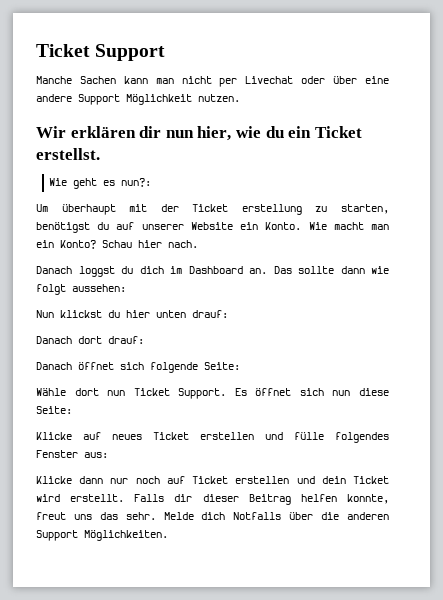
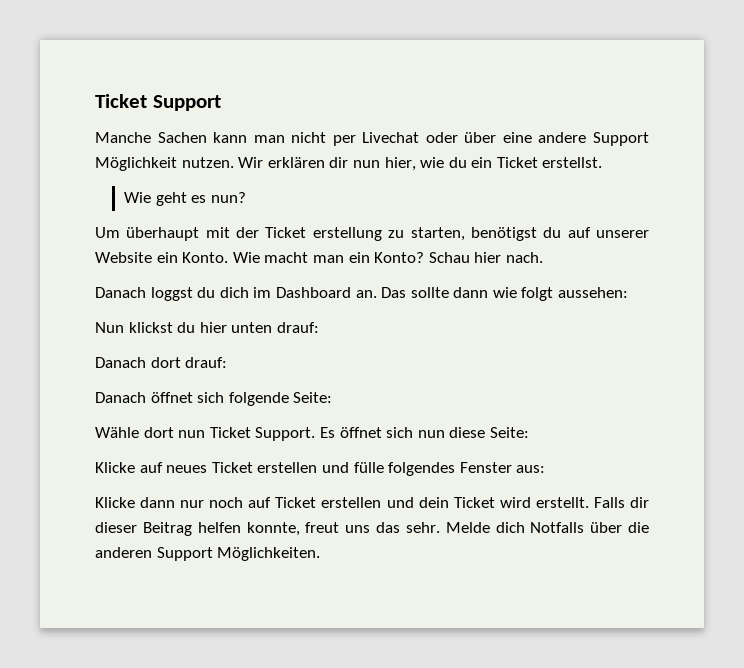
(240, 98) // -> (234, 162) none
[121,178,152,187] nun?: -> [210,192,246,203] nun?

